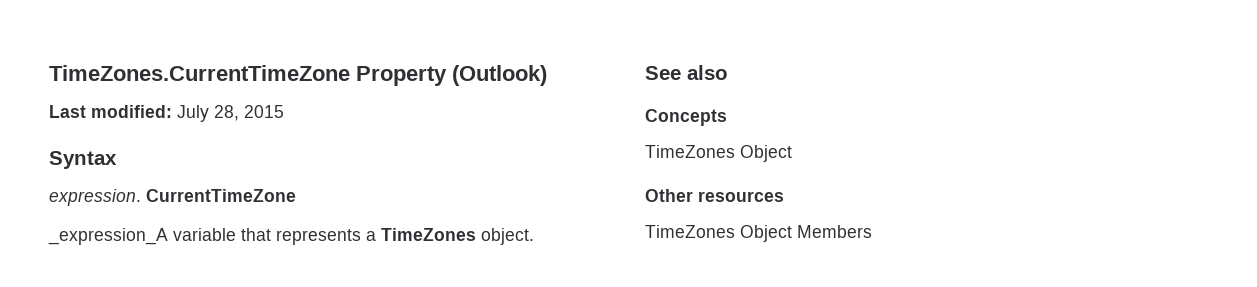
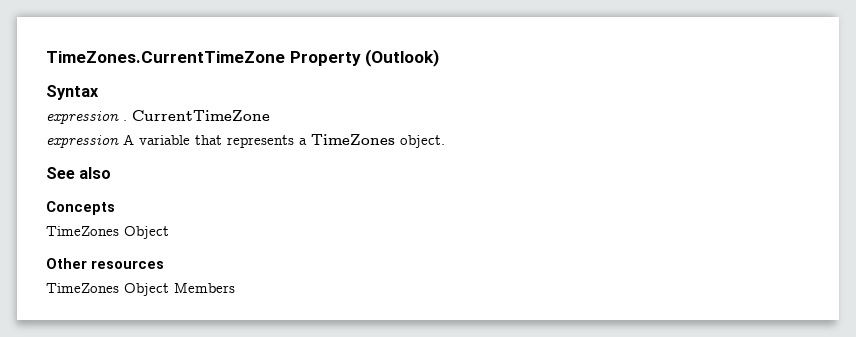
[49,105,284,122] // Last modified: July 28, 2015 -> (440, 58) none
[49,189,141,206] expression. -> [46,111,127,124] expression .
[48,228,168,245] _expression_A -> [46,134,134,148] expression A

